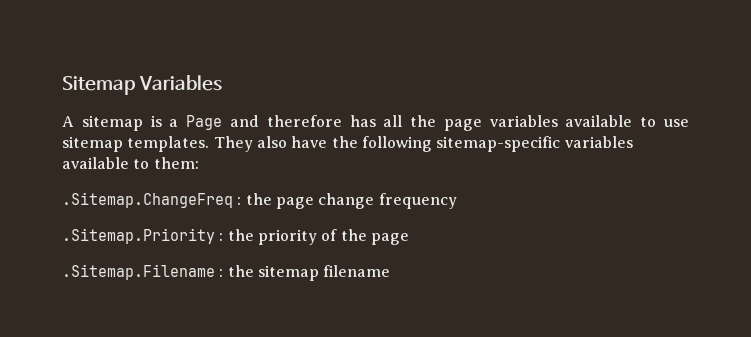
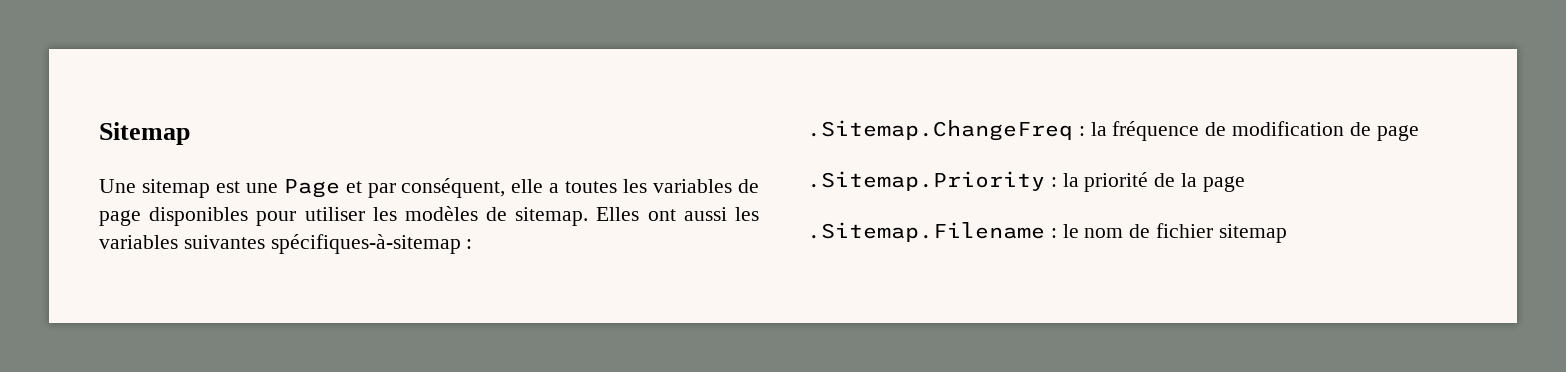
[138,75,222,91] [62,115,689,131] [62,136,633,152] [62,157,199,169] [62,192,457,209] Variables // A sitemap is a Page and therefore has all the page variables available to use sitemap templates. They also have the following sitemap-specific variables available to them: // .Sitemap.ChangeFreq : the page change frequency -> [99,178,759,198] [99,206,759,226] [99,234,473,254] [807,120,1419,141] // Une sitemap est une Page et par conséquent, elle a toutes les variables de page disponibles pour utiliser les modèles de sitemap. Elles ont aussi les variables suivantes spécifiques-à-sitemap : // .Sitemap.ChangeFreq : la fréquence de modification de page
[227,229,367,245] the priority of the -> [1062,172,1198,192] la priorité de la
[227,265,391,281] the sitemap filename -> [1062,223,1287,243] le nom de fichier sitemap

